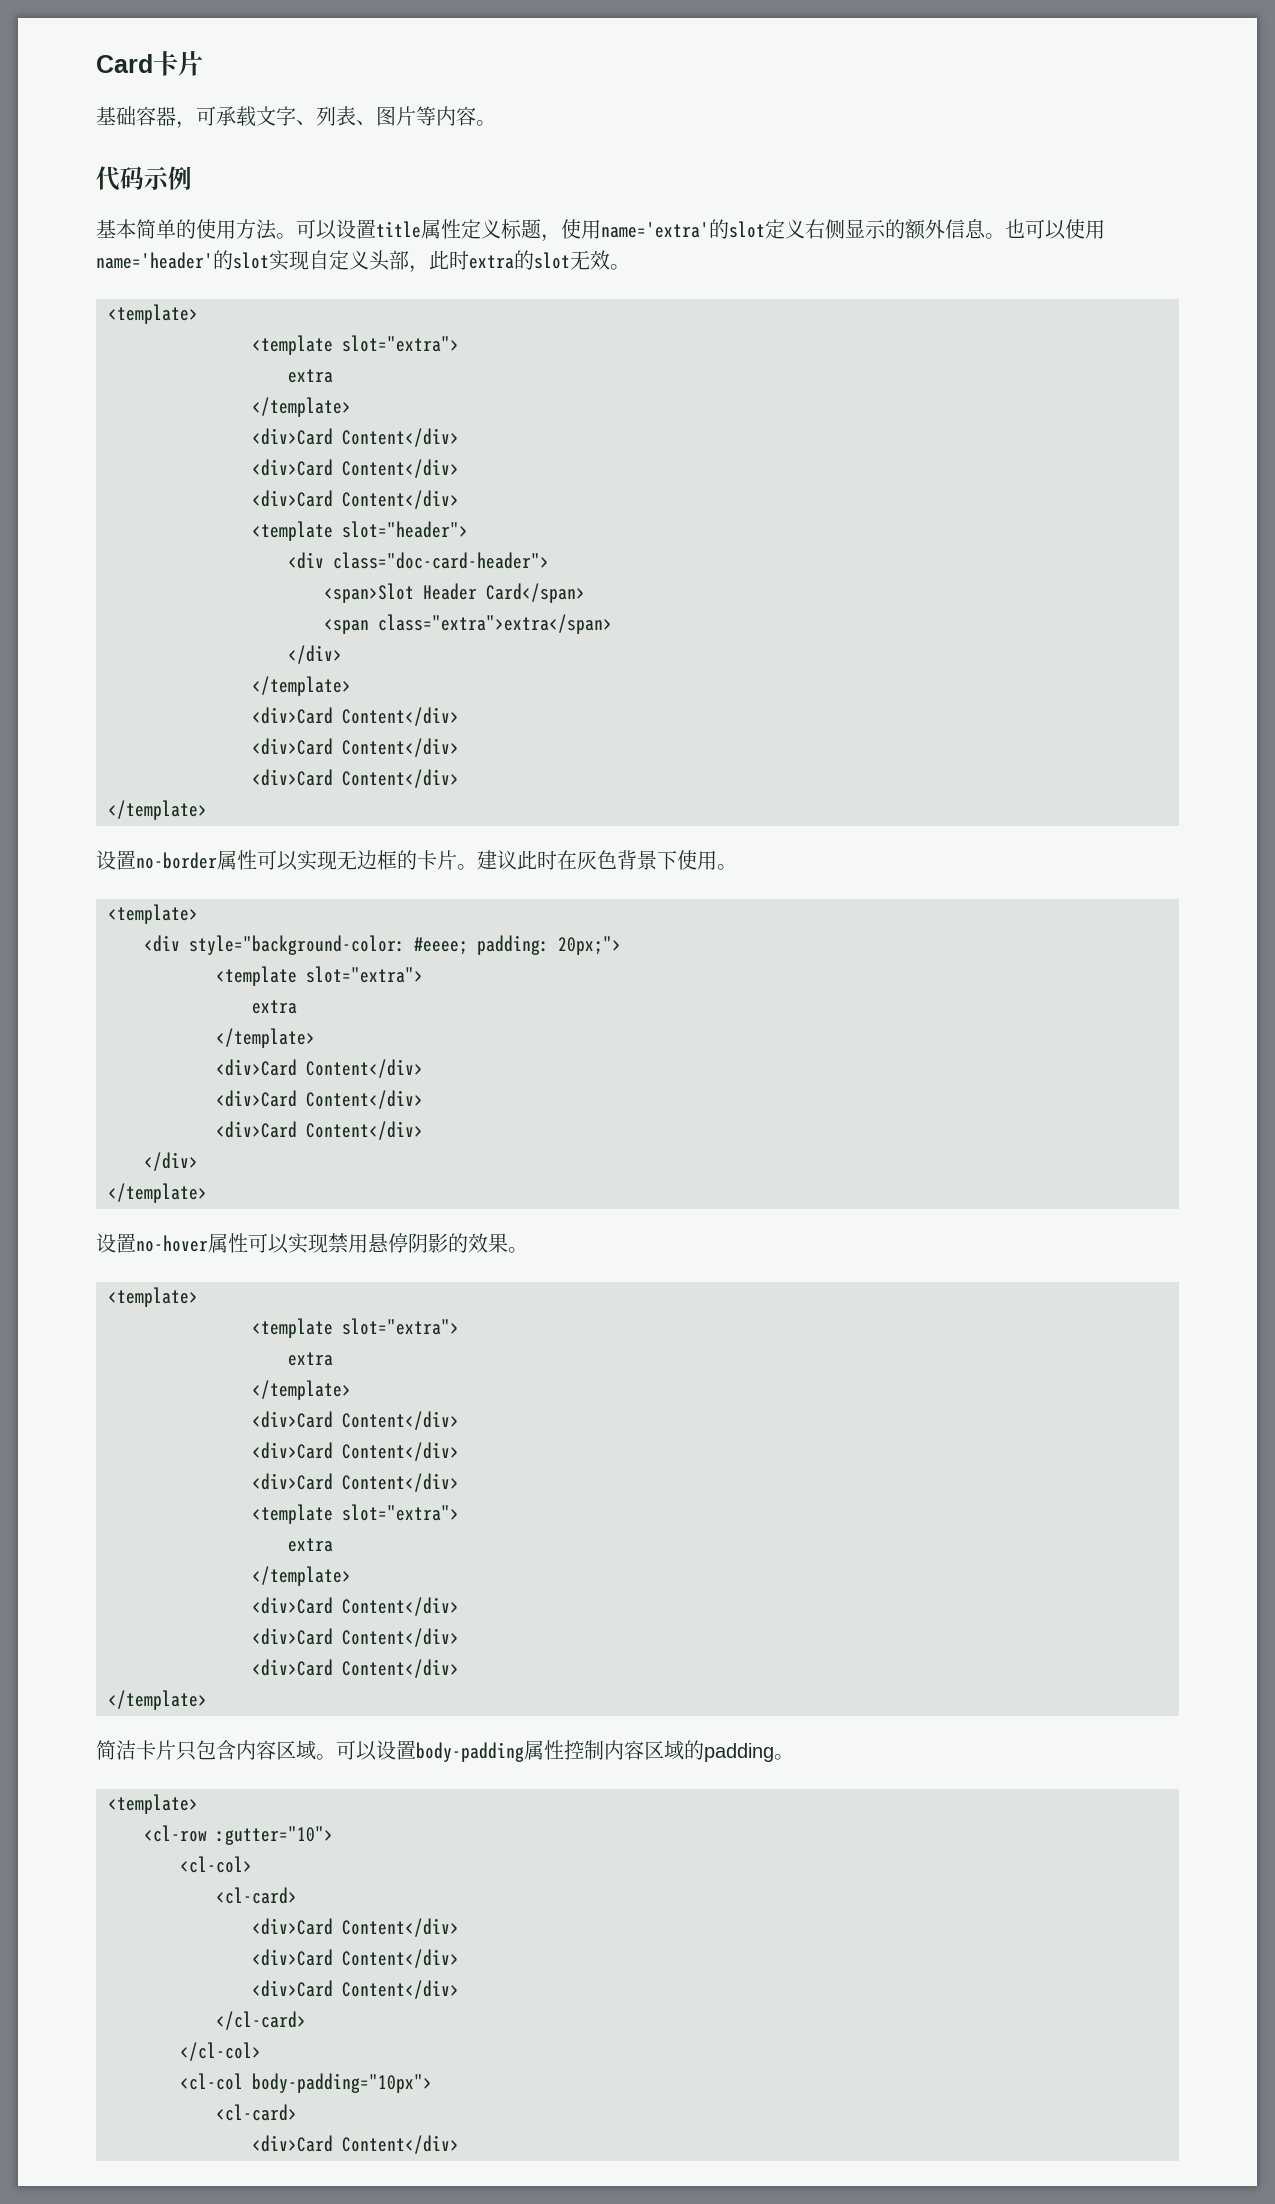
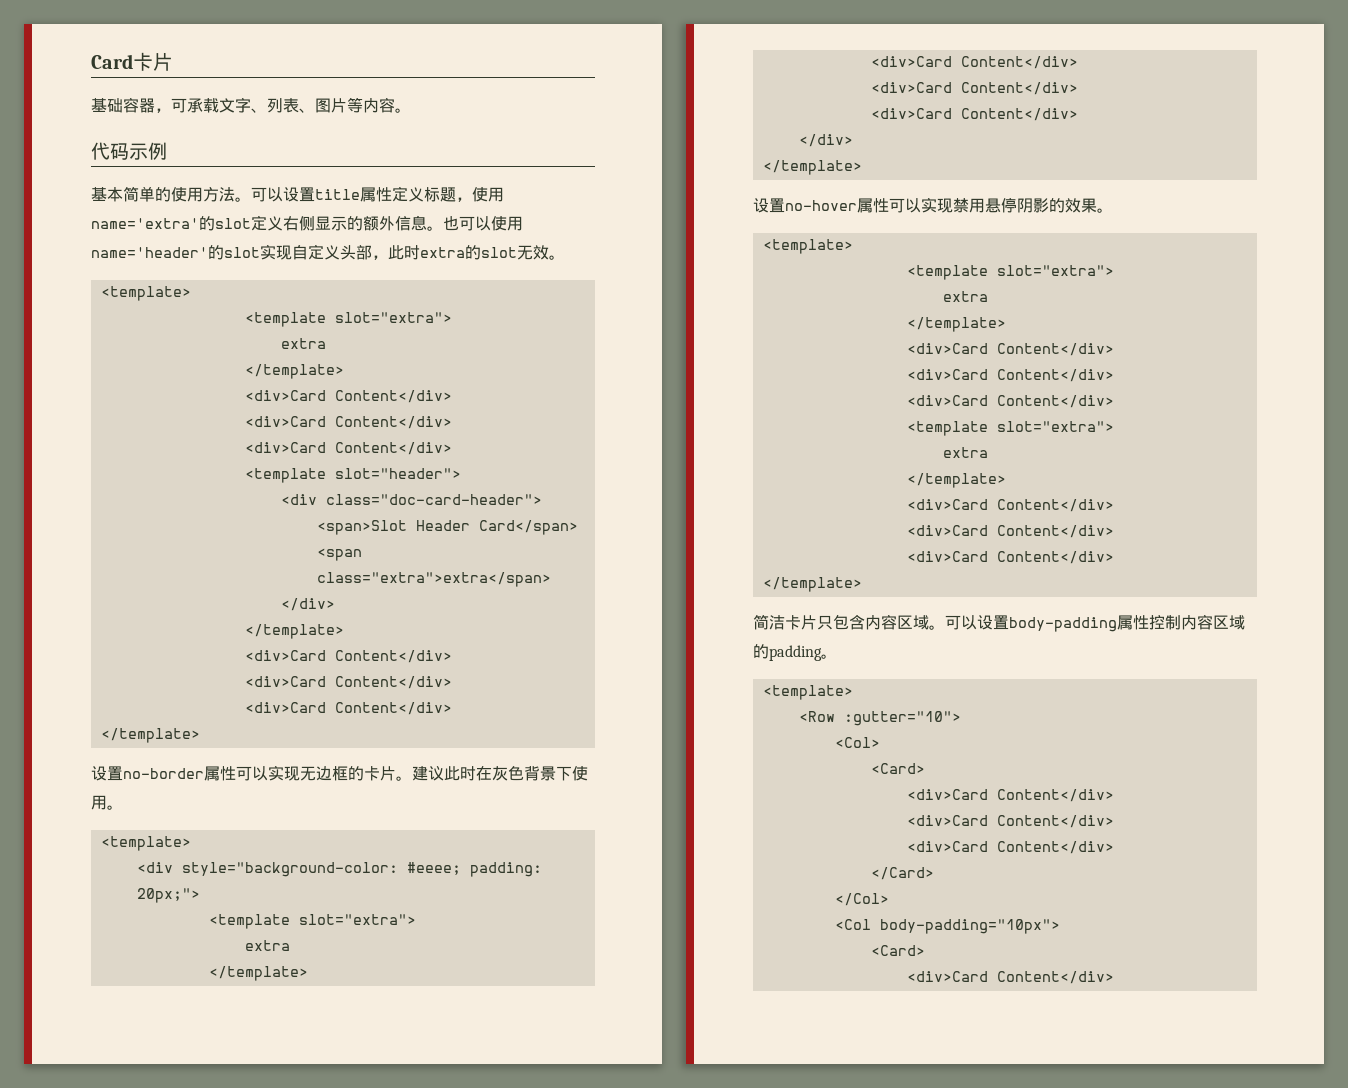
[144,1825,207,1842] <cl-row -> [798,711,835,722] <Row
[180,1856,252,1873] [216,1887,297,1904] [252,1918,459,1937] [252,1949,459,1968] [252,1980,459,1999] [216,2011,306,2030] [180,2042,261,2061] [180,2073,243,2090] <cl-col> // <cl-card> // <div>Card Content</div> // <div>Card Content</div> // <div>Card Content</div> // </cl-card> // </cl-col> // <cl-col -> [834,737,880,748] [870,763,925,774] [906,789,1114,802] [906,815,1114,828] [906,841,1114,854] [870,867,934,880] [834,893,889,906] [834,919,871,930] <Col> // <Card> // <div>Card Content</div> // <div>Card Content</div> // <div>Card Content</div> // </Card> // </Col> // <Col
[216,2104,297,2121] <cl-card> -> [870,945,925,956] <Card>

